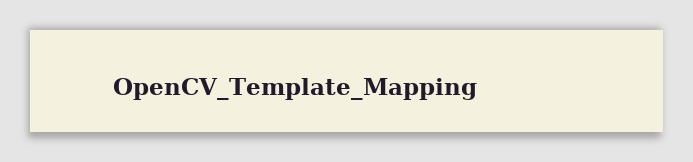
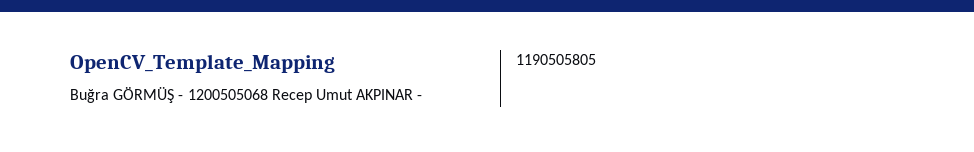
(477, 89) none -> [70,87,423,103] [516,54,596,65] // Buğra GÖRMÜŞ - 1200505068 Recep Umut AKPINAR - 1190505805

